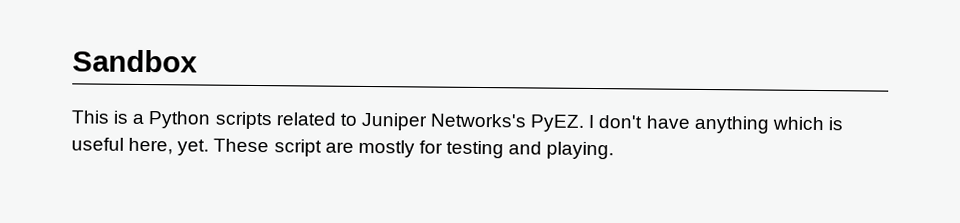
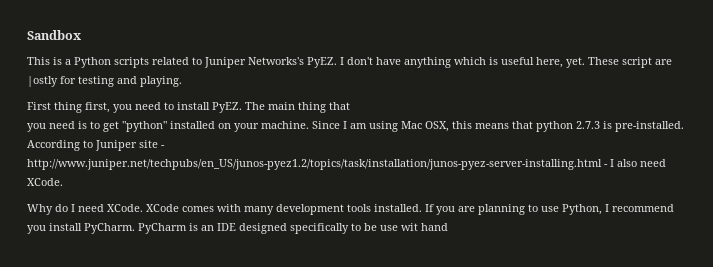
[357,139,415,158] mostly -> [27,76,58,87] |ostly
(615, 150) none -> [27,102,350,113] [27,121,684,132] [27,140,165,151] [27,159,666,170] [27,178,63,186] [27,204,674,215] [27,223,448,234] // First thing first, you need to install PyEZ. The main thing that // you need is to get "python" installed on your machine. Since I am using Mac OSX, this means that python 2.7.3 is pre-installed. According to Juniper site - http://www.juniper.net/techpubs/en_US/junos-pyez1.2/topics/task/installation/junos-pyez-server-installing.html - I also need XCode. // Why do I need XCode. XCode comes with many development tools installed. If you are planning to use Python, I recommend you install PyCharm. PyCharm is an IDE designed specifically to be use wit hand

